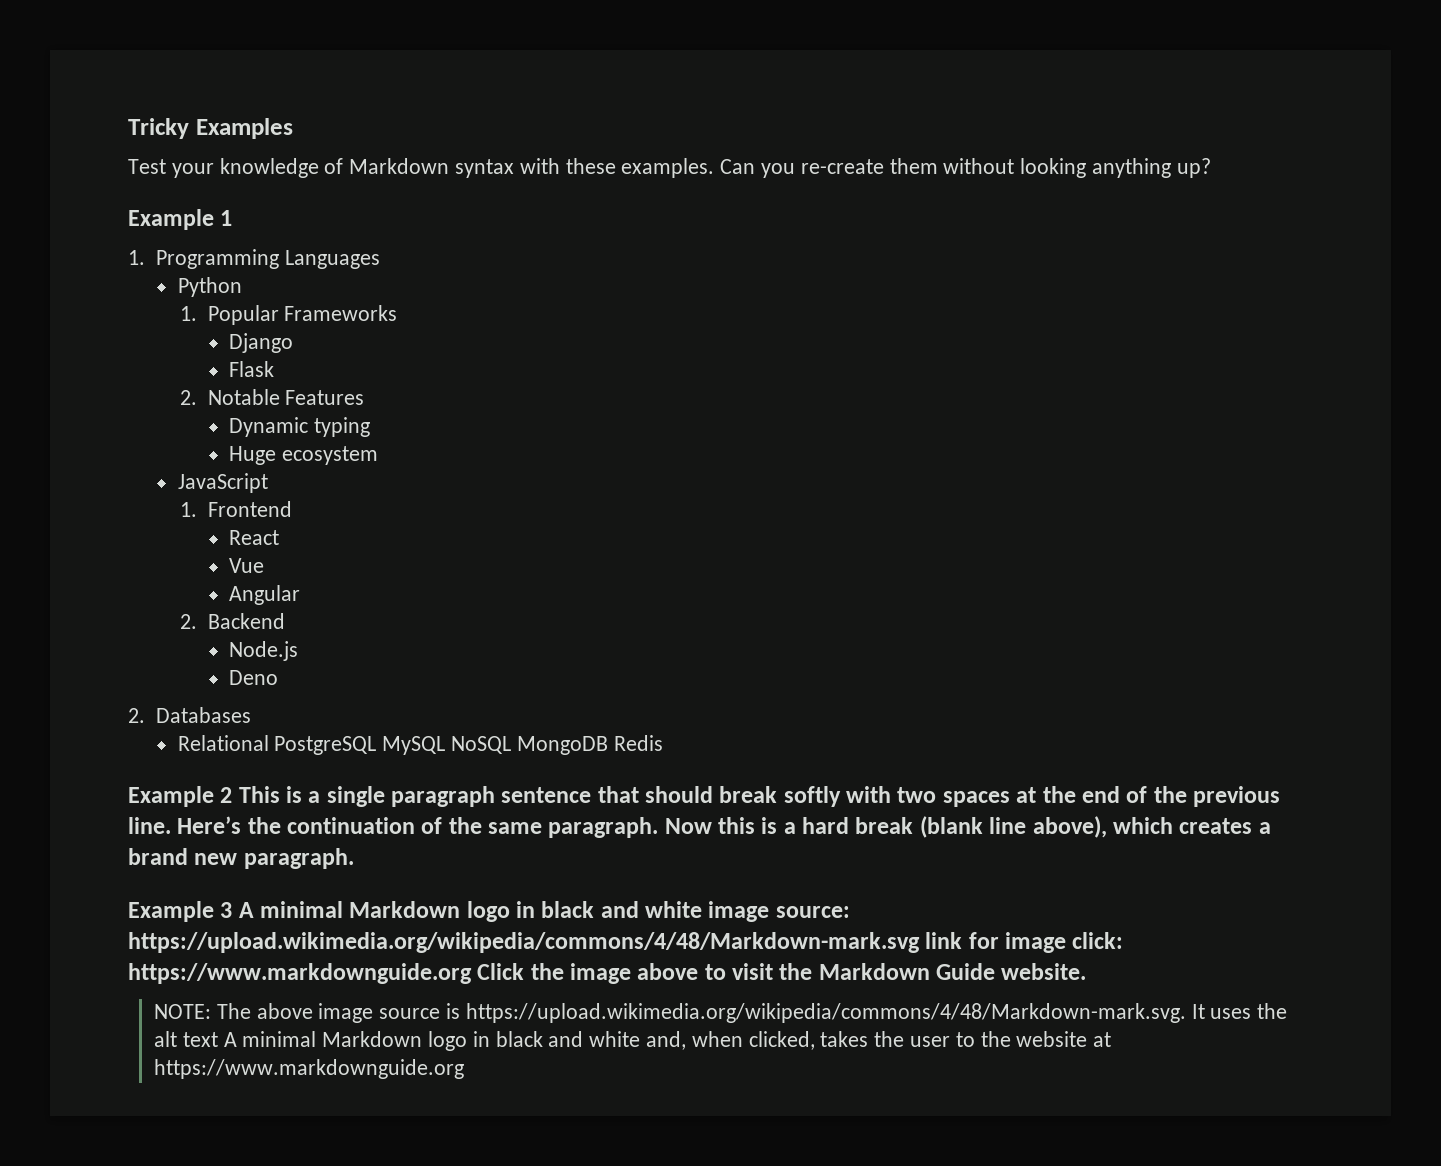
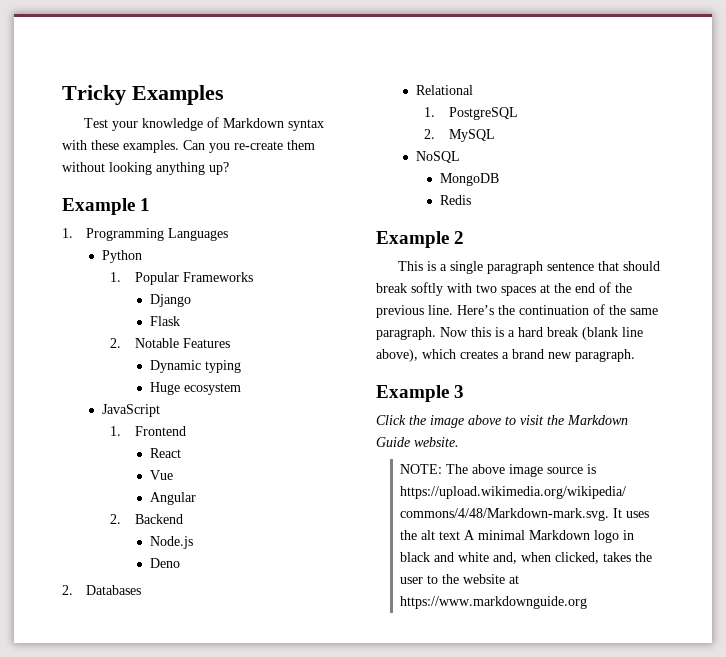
(269, 743) none -> [424,107,436,117] // 1.
(377, 745) none -> [424,129,436,139] // 2.
(446, 745) none -> (495, 135) //
(511, 745) none -> (460, 157) //
(608, 745) none -> (499, 179) //
(233, 795) none -> (465, 237) //
[238,901,850,922] [128,932,1124,953] [128,963,472,984] A minimal Markdown logo in black and white image source: https://upload.wikimedia.org/wikipedia/commons/4/48/Markdown-mark.svg link for image click: https://www.markdownguide.org -> (465, 391) //

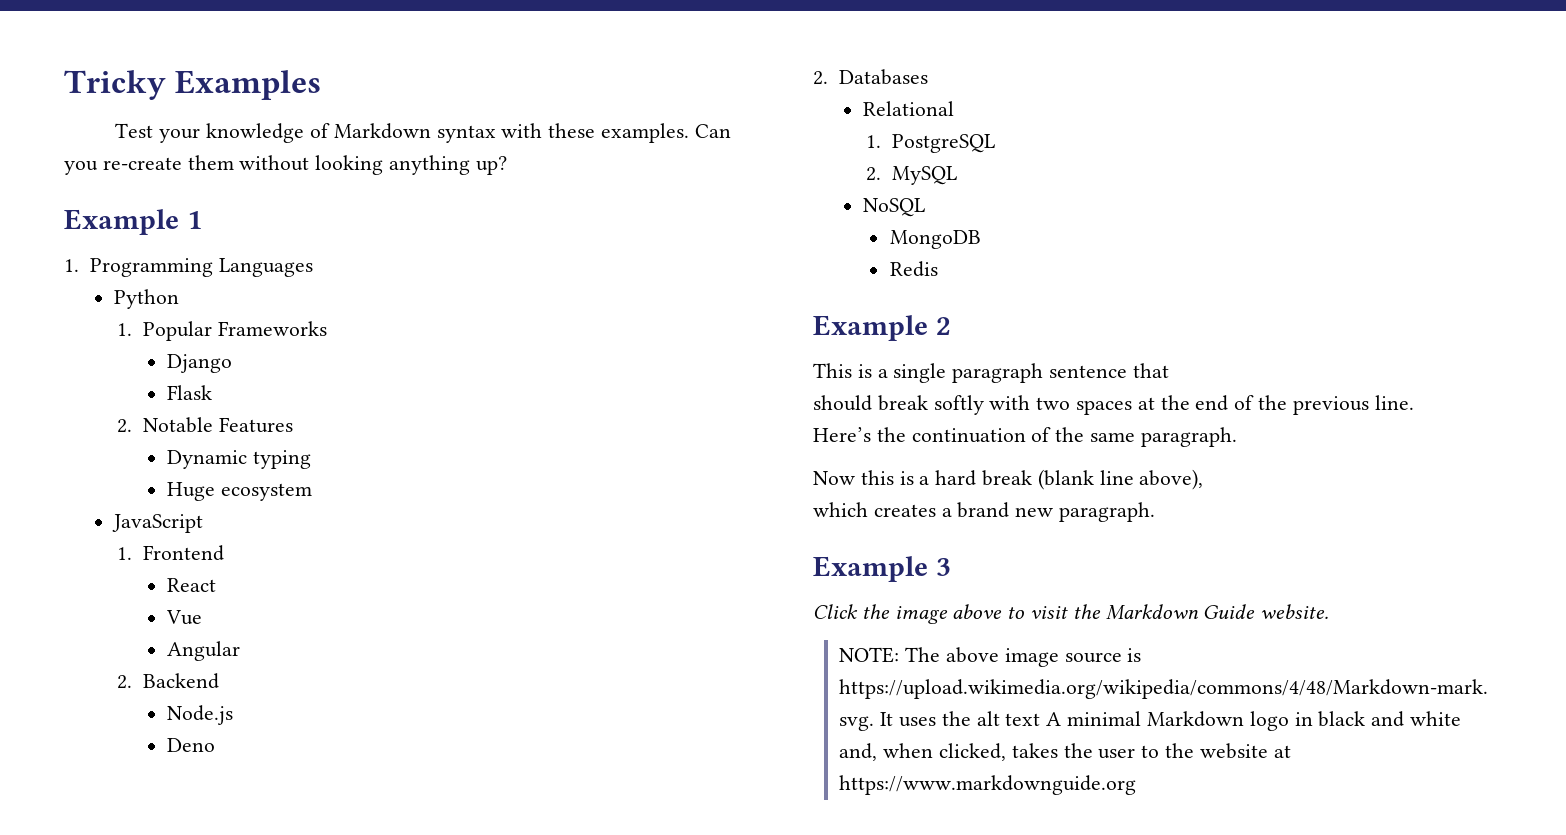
(619, 266) none -> (1169, 370) //
(453, 310) none -> (1414, 402) //
(436, 333) none -> (1237, 437) //
(418, 355) none -> (1204, 479) //

